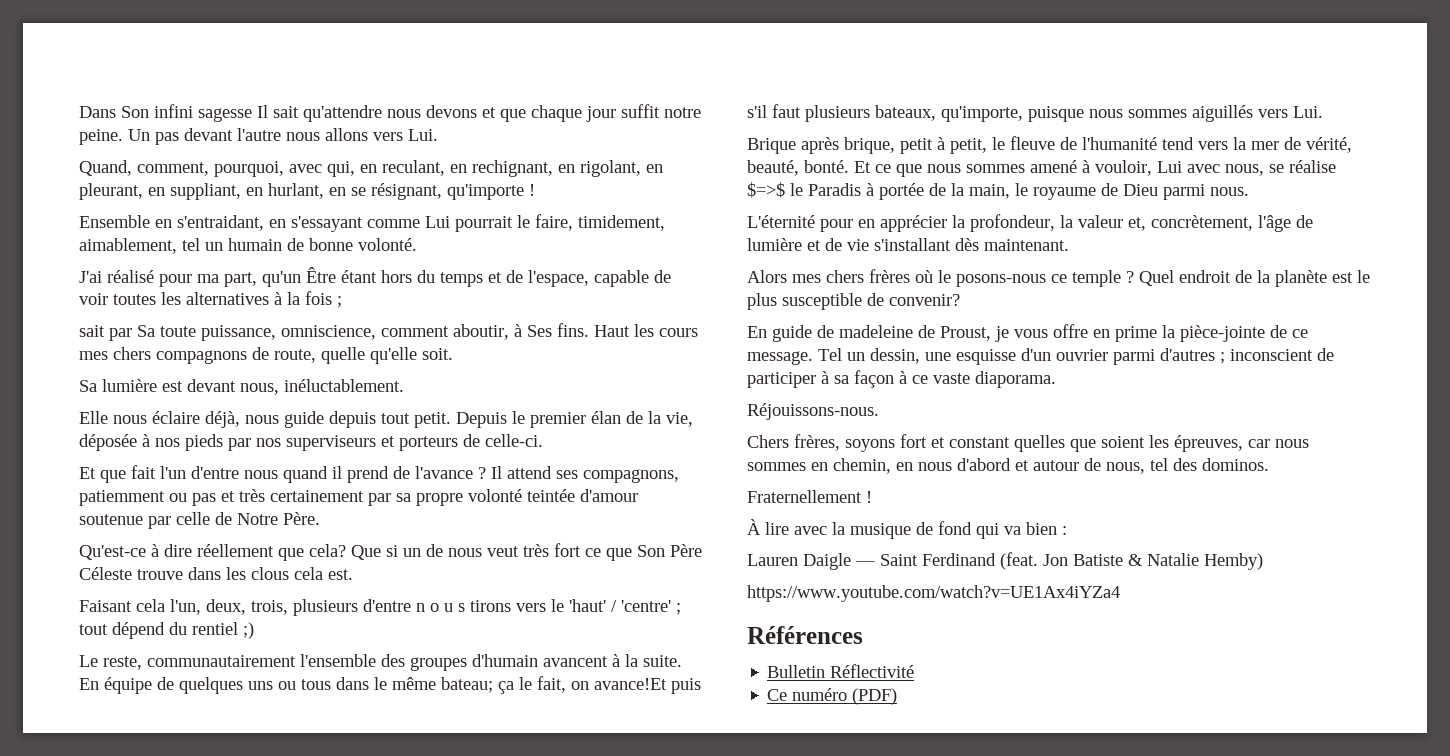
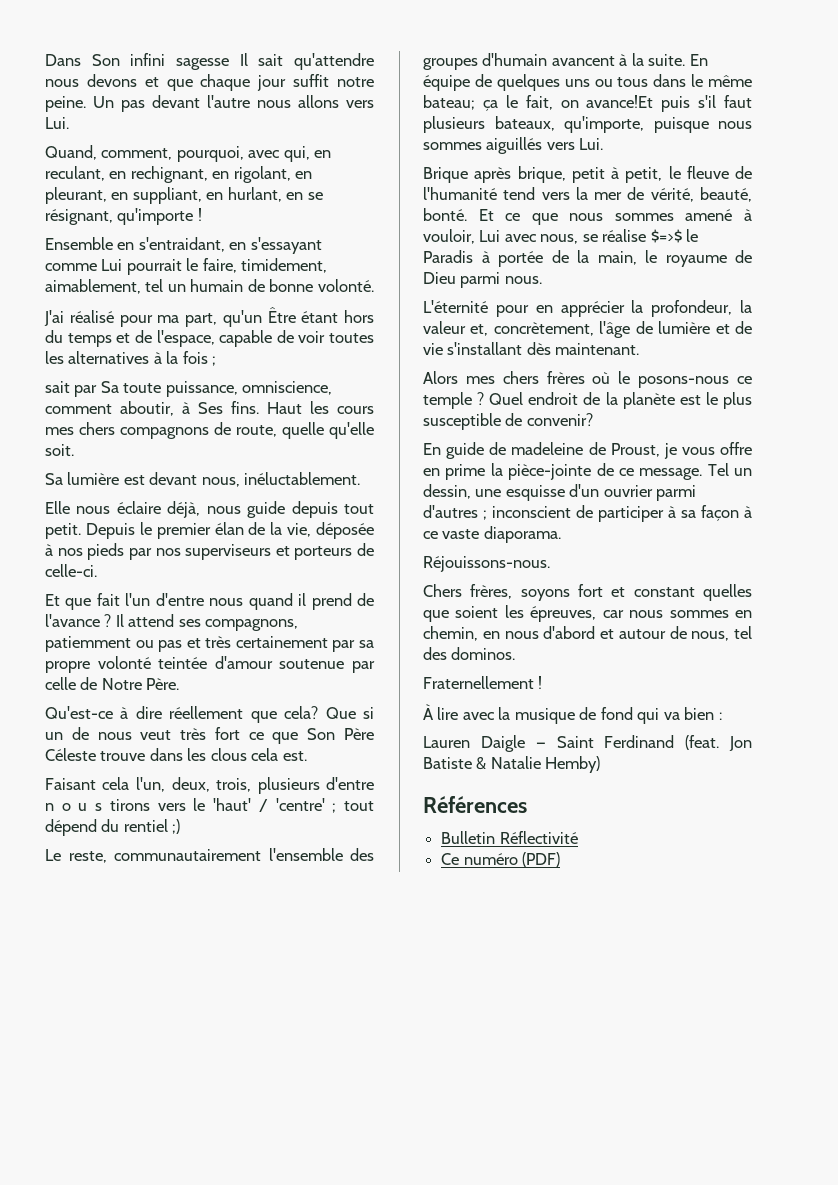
[747,585,1120,602] // https://www.youtube.com/watch?v=UE1Ax4iYZa4 -> (601, 764) none

